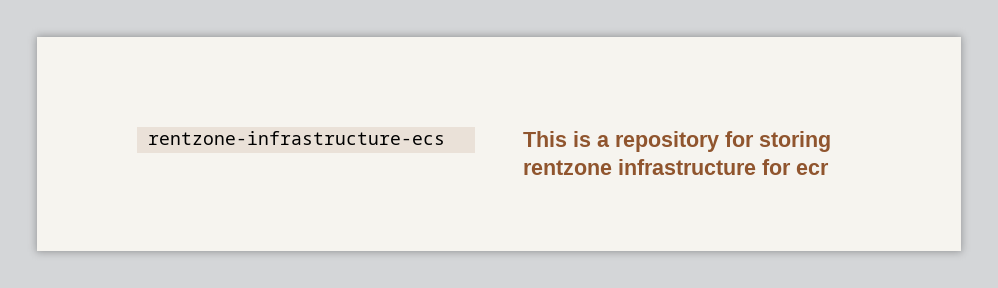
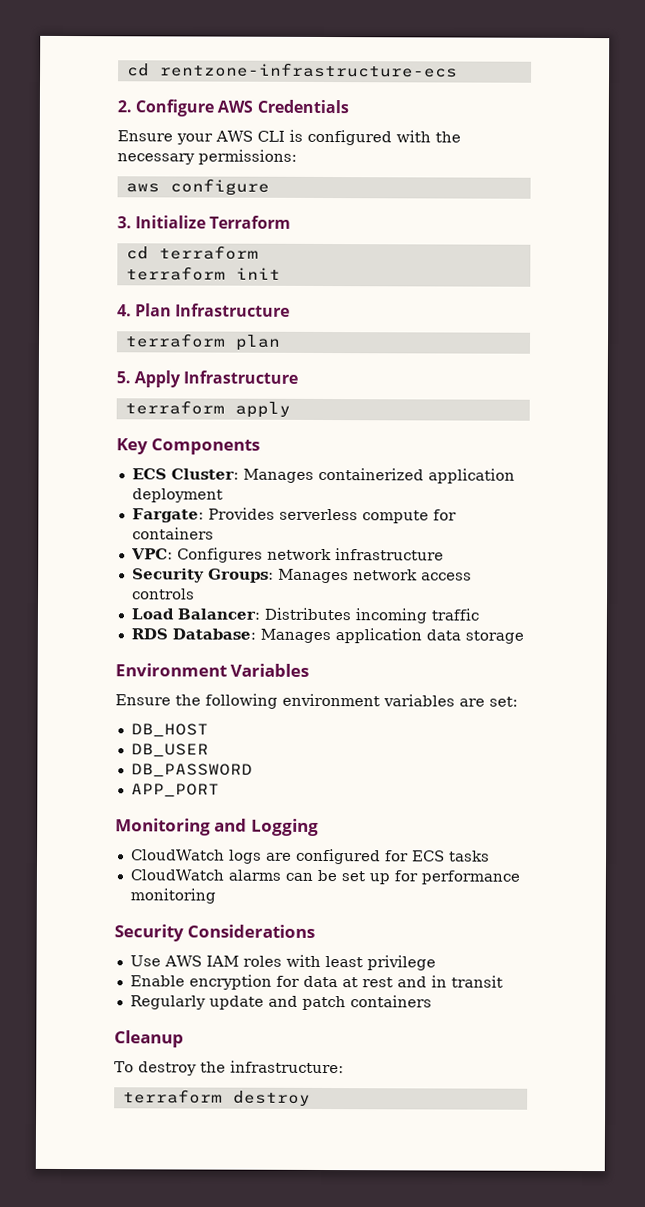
(148, 138) none -> [126,63,150,77] cd
[523,131,831,152] [523,159,829,175] This is a repository for storing rentzone infrastructure for ecr -> [117,99,349,117] [117,129,461,146] [117,149,297,165] [125,178,270,196] [117,215,292,229] [125,245,259,260] [125,266,281,281] [117,303,291,317] [124,333,281,351] [116,370,299,388] [124,400,291,418] [116,438,261,455] [131,467,515,484] [131,488,223,503] [131,507,457,524] [131,527,214,540] [130,547,444,563] [131,568,472,584] [131,588,195,600] [130,607,479,624] [130,628,524,644] [115,663,310,677] [115,693,518,709] [130,723,209,738] [130,743,209,758] [130,763,253,778] [130,783,220,798] [115,818,319,836] [130,848,490,865] [129,869,520,885] [129,888,216,904] [114,924,316,942] [129,954,436,971] [129,974,503,990] [129,995,432,1011] [114,1030,184,1048] [114,1060,344,1076] [122,1089,311,1106] 2. Configure AWS Credentials // Ensure your AWS CLI is configured with the necessary permissions: // aws configure // 3. Initialize Terraform // cd terraform // terraform init // 4. Plan Infrastructure // terraform plan // 5. Apply Infrastructure // terraform apply // Key Components // ECS Cluster: Manages containerized application deployment // Fargate: Provides serverless compute for containers // VPC: Configures network infrastructure // Security Groups: Manages network access controls // Load Balancer: Distributes incoming traffic // RDS Database: Manages application data storage // Environment Variables // Ensure the following environment variables are set: // DB_HOST // DB_USER // DB_PASSWORD // APP_PORT // Monitoring and Logging // CloudWatch logs are configured for ECS tasks // CloudWatch alarms can be set up for performance monitoring // Security Considerations // Use AWS IAM roles with least privilege // Enable encryption for data at rest and in transit // Regularly update and patch containers // Cleanup // To destroy the infrastructure: // terraform destroy

